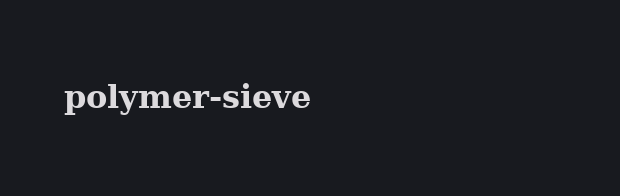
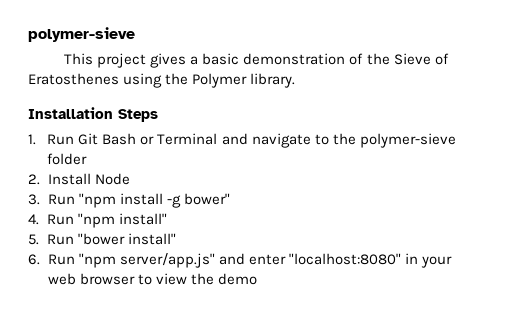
[64,83,311,115] polymer-sieve -> [28,27,135,42] [64,53,449,68] [28,73,296,88] [28,107,158,122] [28,133,456,148] [47,153,88,165] [28,173,130,185] [28,193,230,208] [28,213,168,228] [28,233,177,245] [28,253,452,268] [47,273,257,285] polymer-sieve // This project gives a basic demonstration of the Sieve of Eratosthenes using the Polymer library. // Installation Steps // 1. Run Git Bash or Terminal and navigate to the polymer-sieve folder // 2. Install Node // 3. Run "npm install -g bower" // 4. Run "npm install" // 5. Run "bower install" // 6. Run "npm server/app.js" and enter "localhost:8080" in your web browser to view the demo

